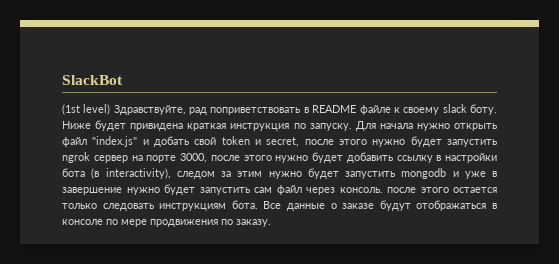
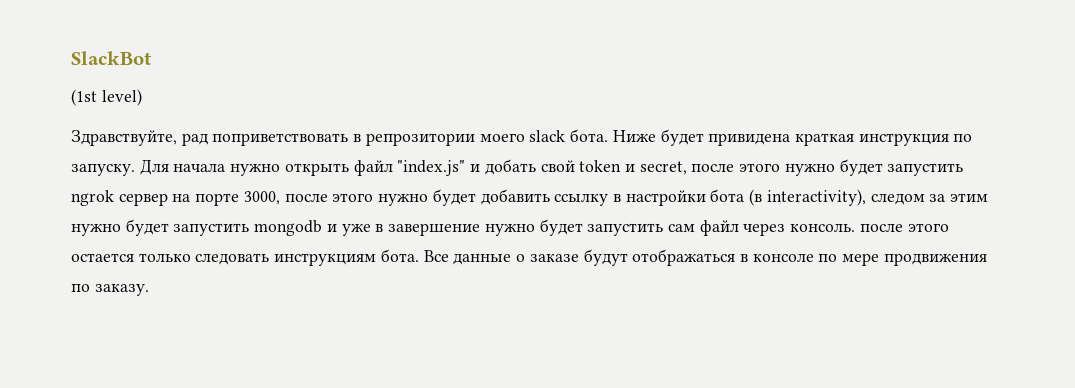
(111, 109) none -> (142, 97) //
[312,104,498,115] README файле к своему slack боту. -> [365,129,609,146] репрозитории моего slack бота.

